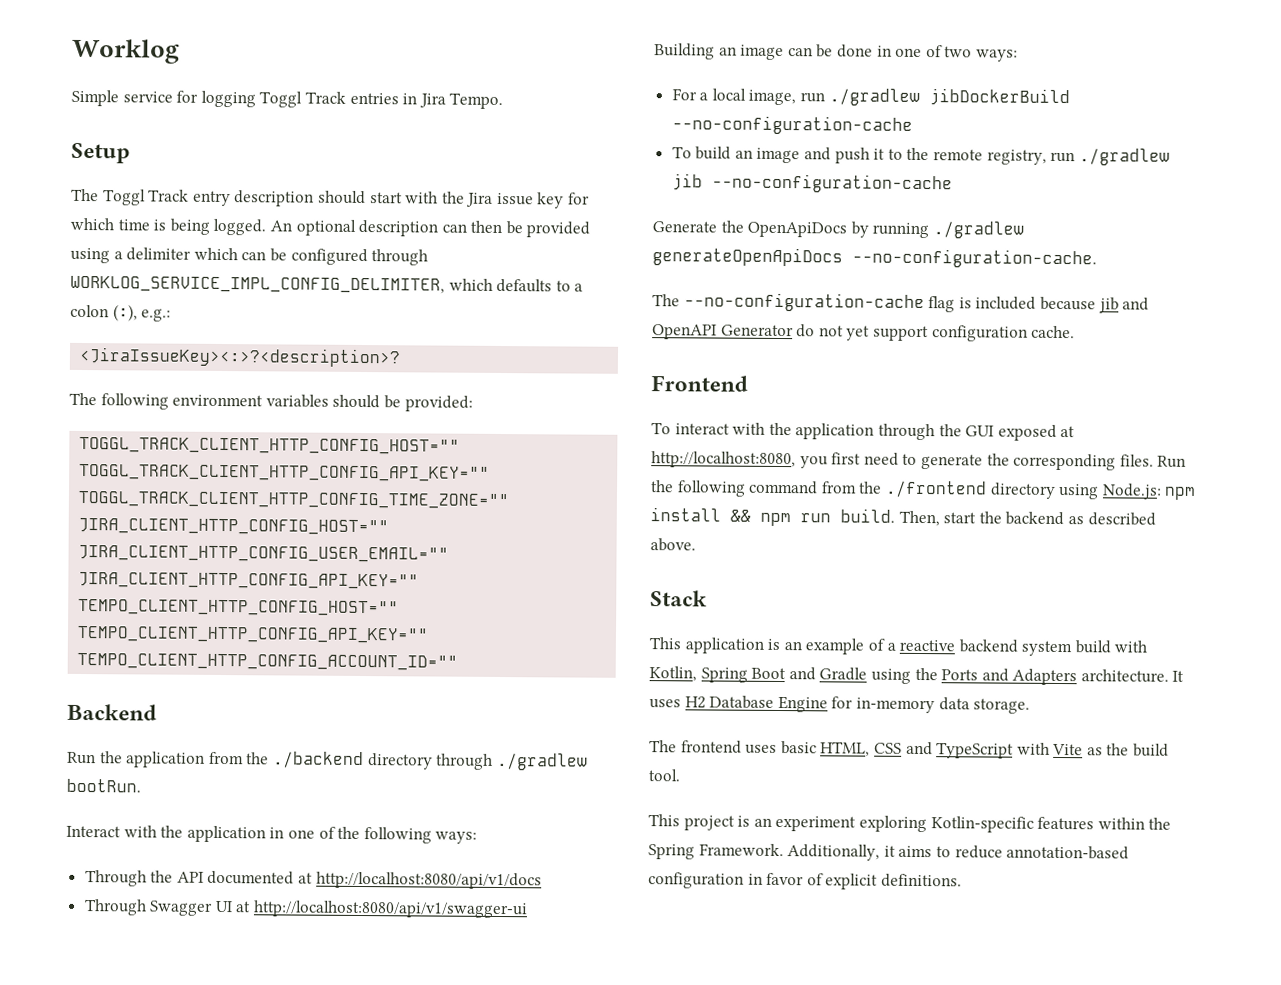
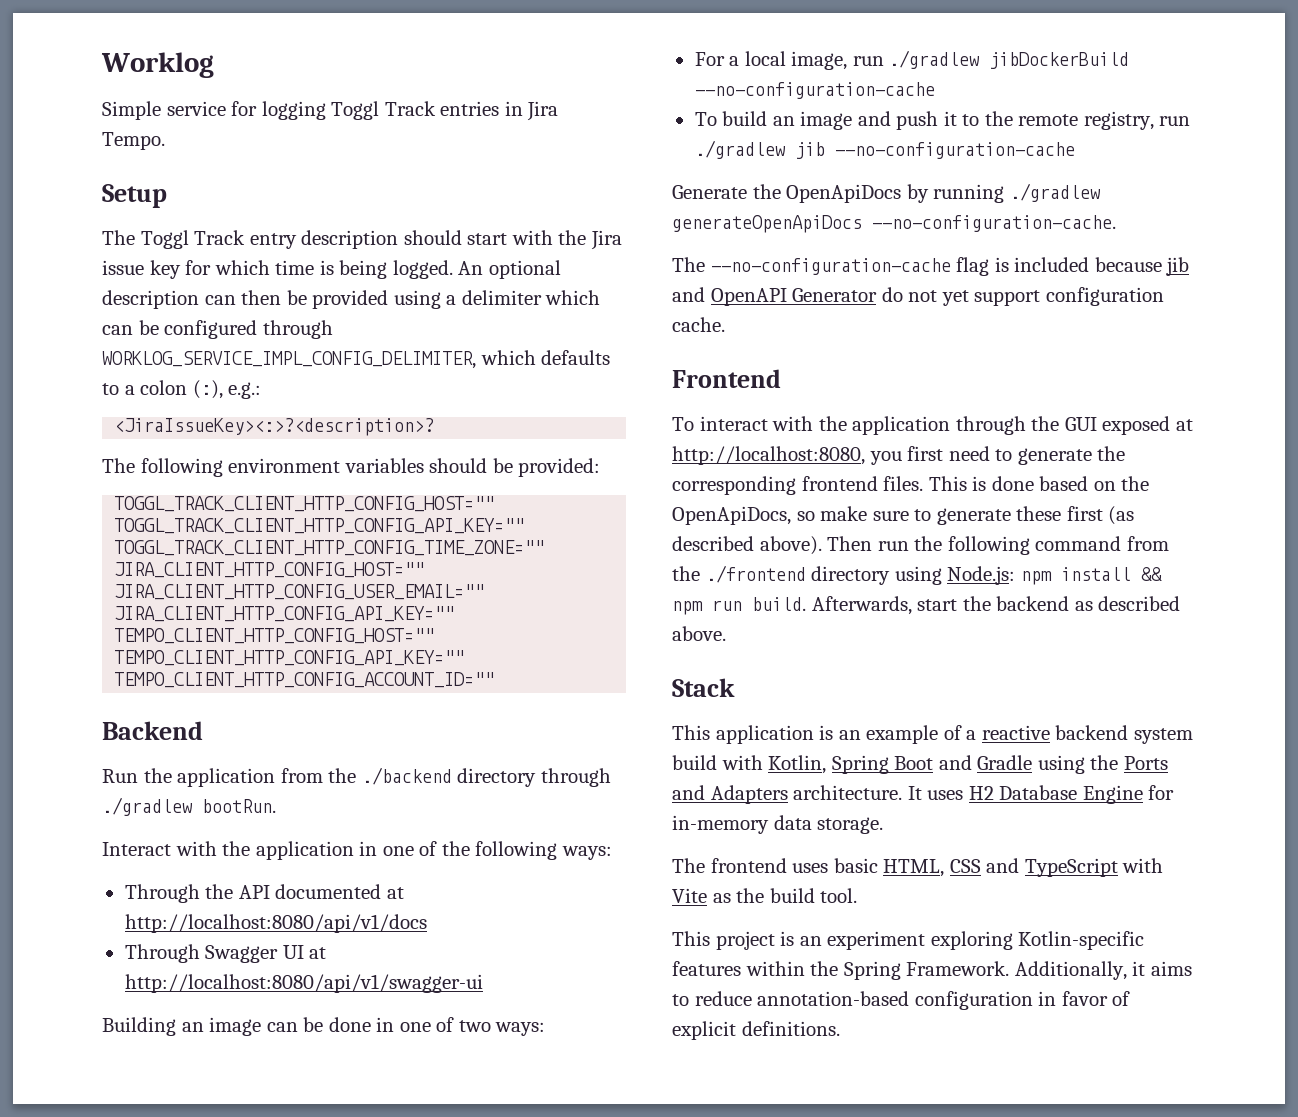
[1119,454,1187,468] files. Run -> [801,476,1150,491] [672,506,1135,525] [672,536,909,555] frontend files. This is done based on the OpenApiDocs, so make sure to generate these first (as described above). Then run
[898,510,940,527] Then, -> [811,596,912,615] Afterwards,

